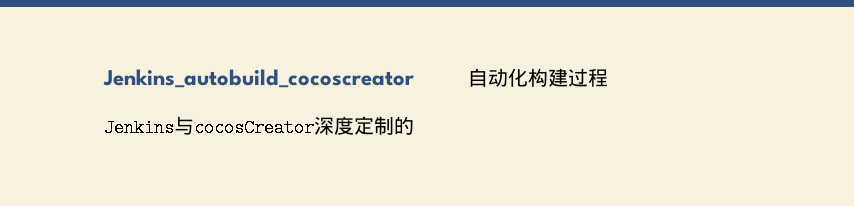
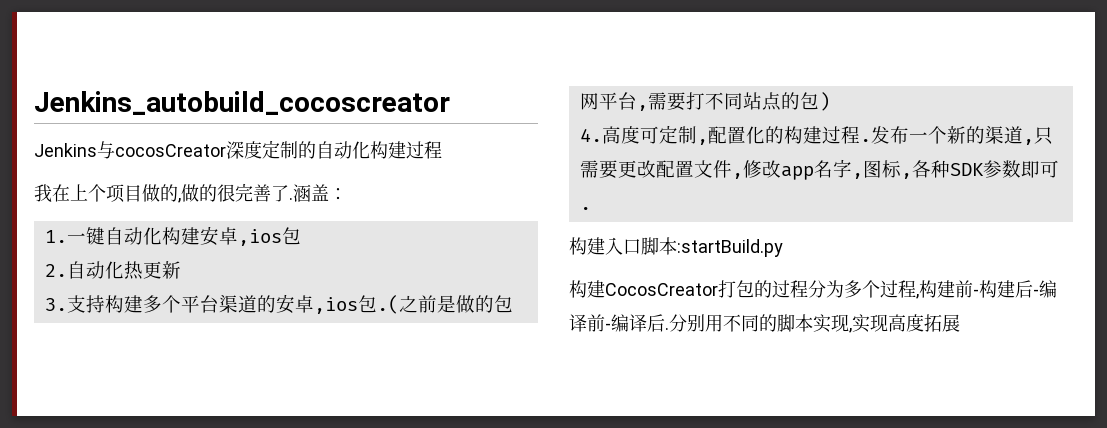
(608, 77) none -> [34,183,347,203] [44,226,301,246] [44,261,181,280] [44,294,513,314] [579,92,830,111] [579,125,1053,145] [579,159,1059,180] [579,207,591,210] [569,237,783,257] [569,280,1057,299] [569,314,960,333] // 我在上个项目做的,做的很完善了.涵盖： // 1.一键自动化构建安卓,ios包 // 2.自动化热更新 // 3.支持构建多个平台渠道的安卓,ios包.(之前是做的包网平台,需要打不同站点的包) // 4.高度可定制,配置化的构建过程.发布一个新的渠道,只需要更改配置文件,修改app名字,图标,各种SDK参数即可. // 构建入口脚本:startBuild.py // 构建CocosCreator打包的过程分为多个过程,构建前-构建后-编译前-编译后.分别用不同的脚本实现,实现高度拓展

